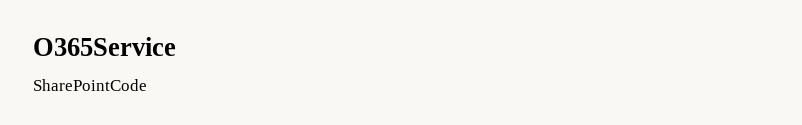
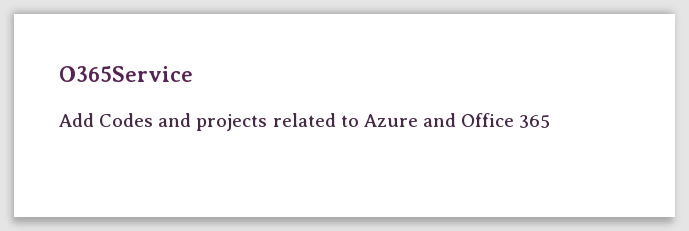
[33,79,147,91] SharePointCode -> [59,113,551,131] Add Codes and projects related to Azure and Office 365

